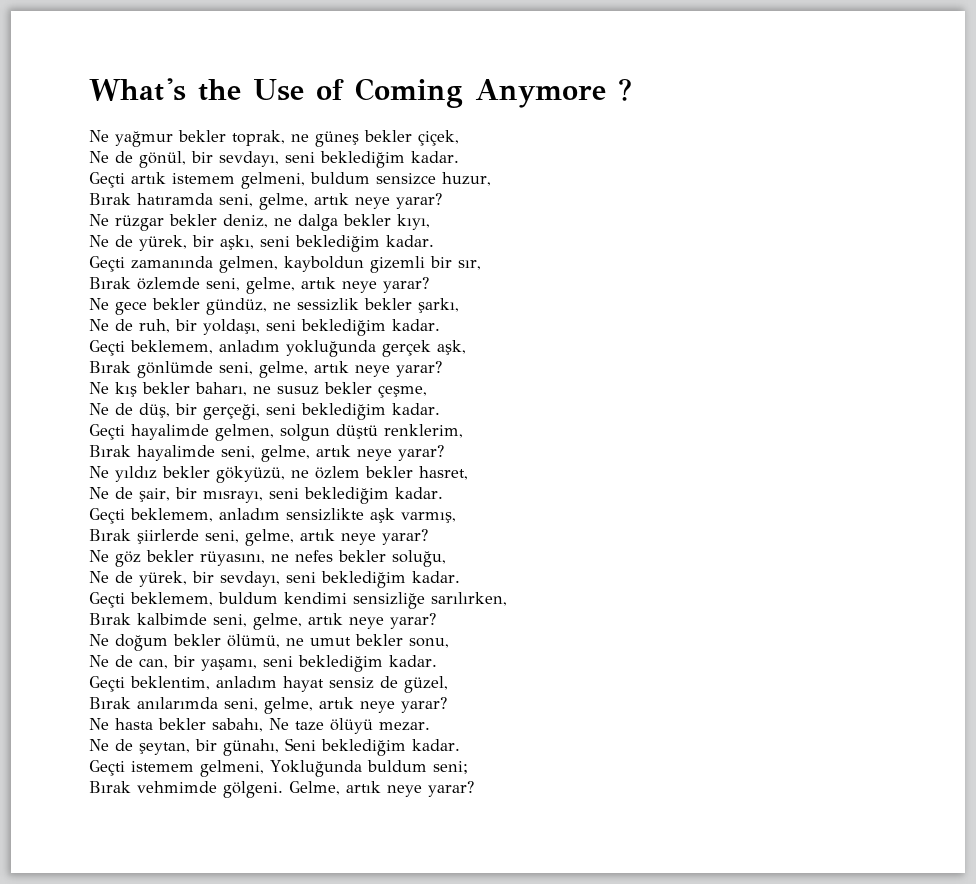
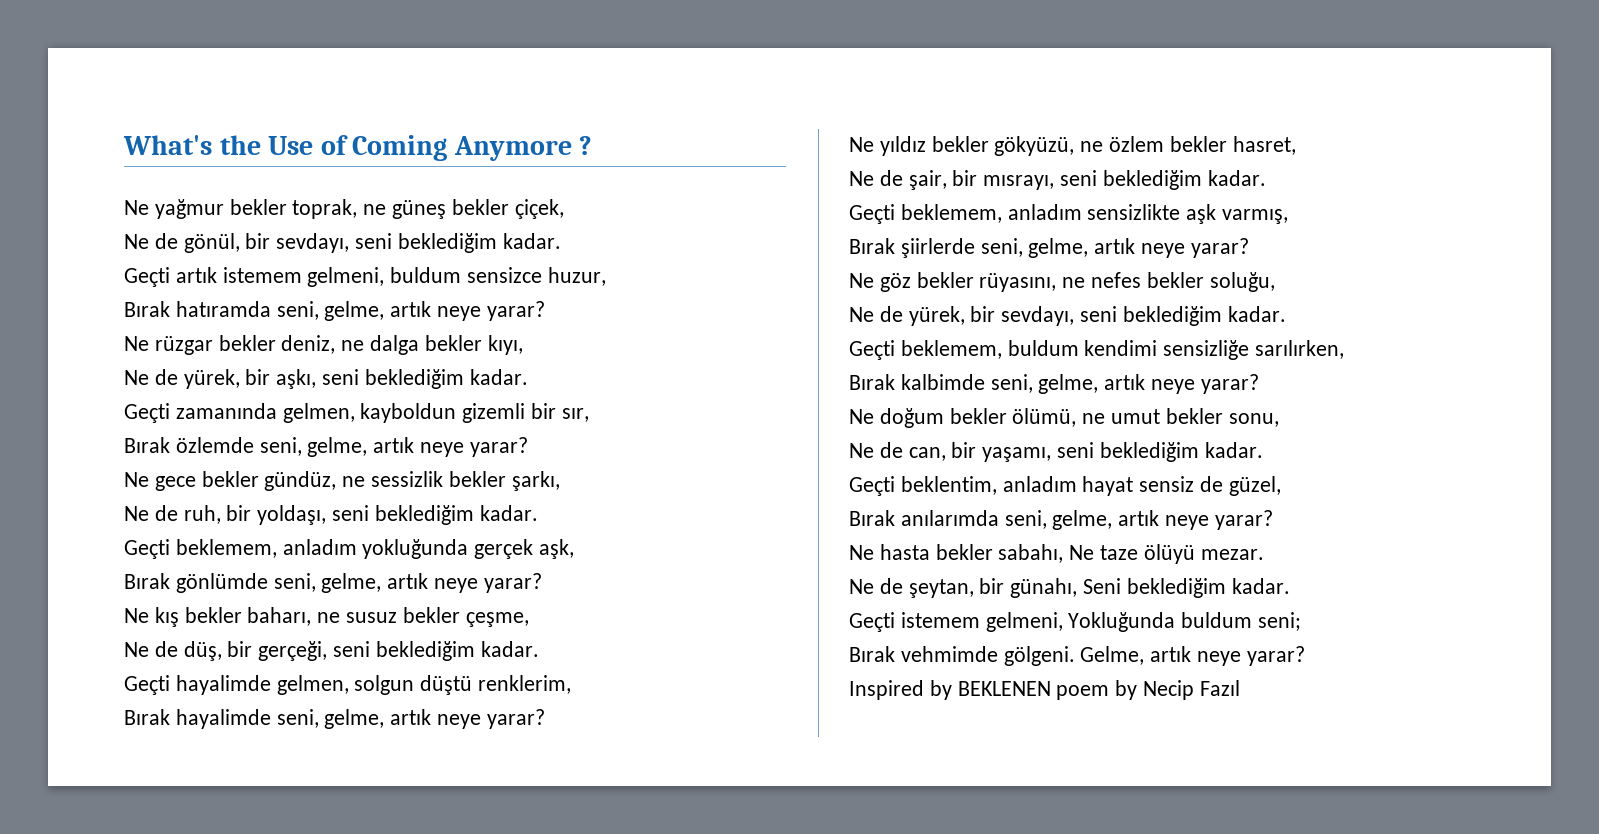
(474, 789) none -> [849,680,1240,700] // Inspired by BEKLENEN poem by Necip Fazıl

